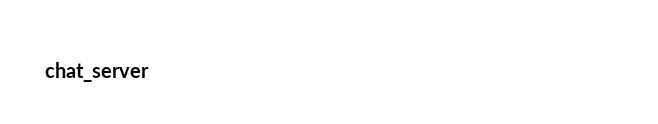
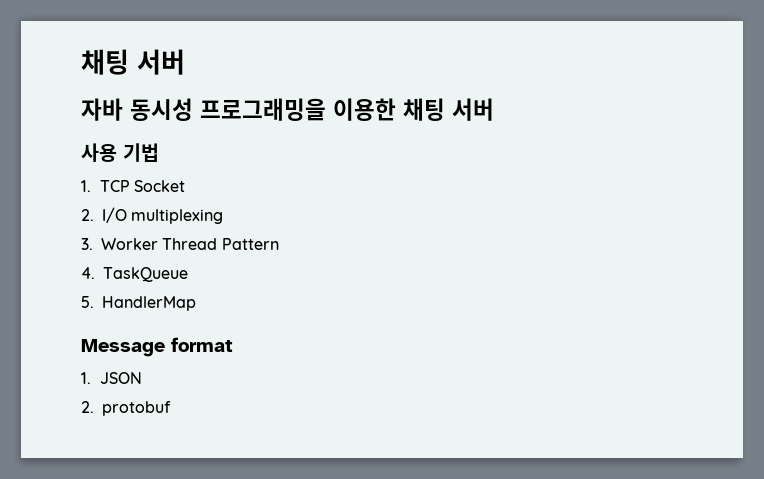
[45,62,149,82] chat_server -> [81,49,185,75] [81,98,494,121] [81,143,159,162] [81,180,186,192] [81,207,224,224] [81,238,279,250] [81,267,188,282] [81,296,196,311] [81,337,233,357] [81,372,143,384] [81,401,171,416] 채팅 서버 // 자바 동시성 프로그래밍을 이용한 채팅 서버 // 사용 기법 // 1. TCP Socket // 2. I/O multiplexing // 3. Worker Thread Pattern // 4. TaskQueue // 5. HandlerMap // Message format // 1. JSON // 2. protobuf

